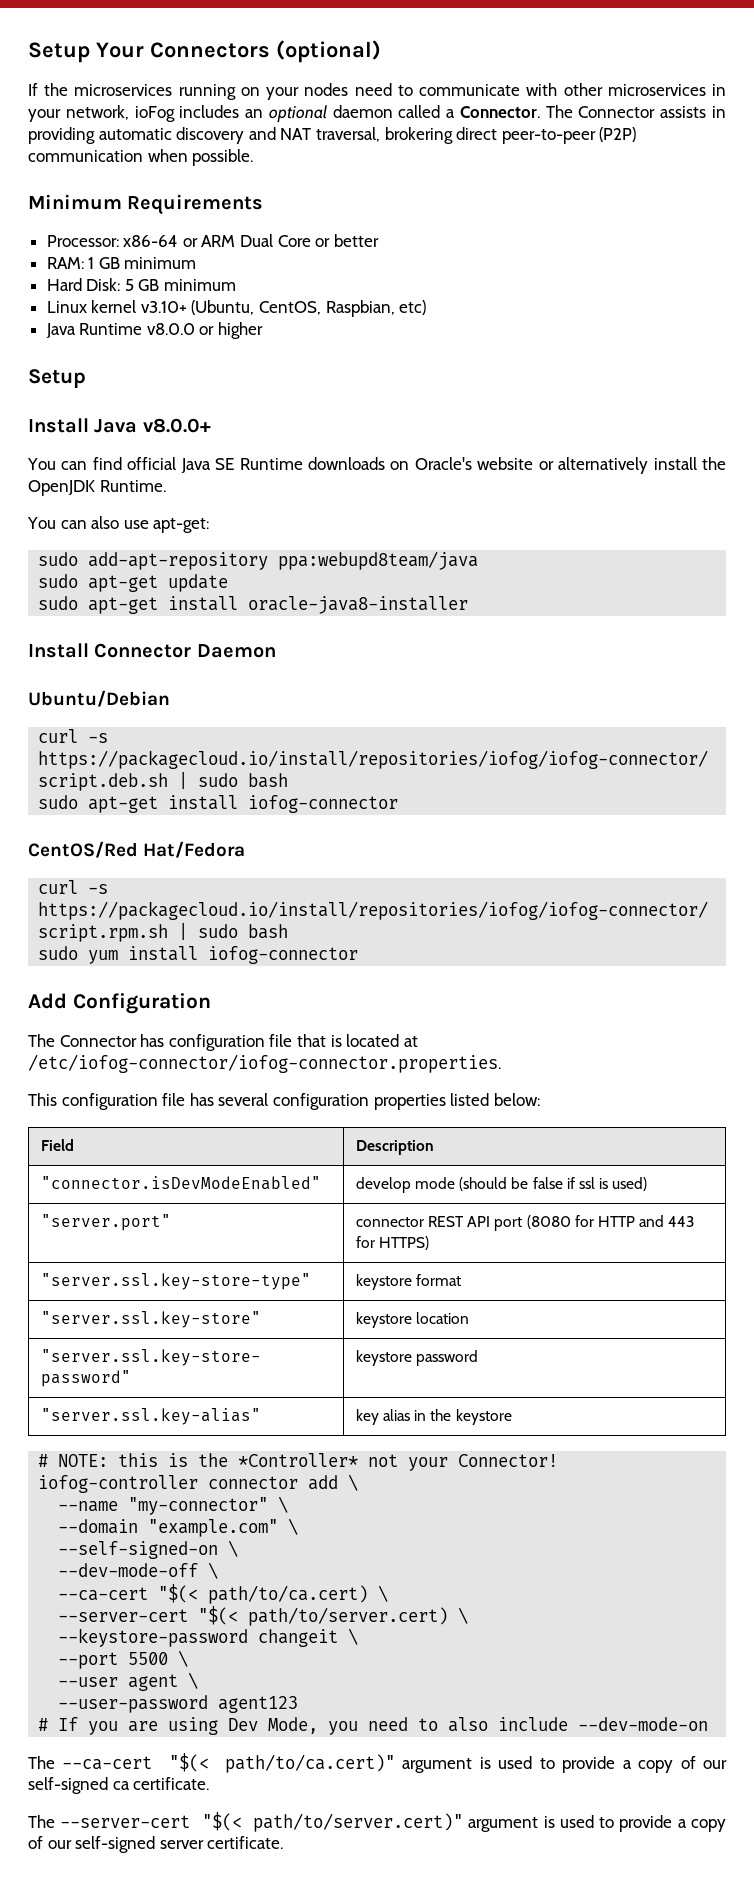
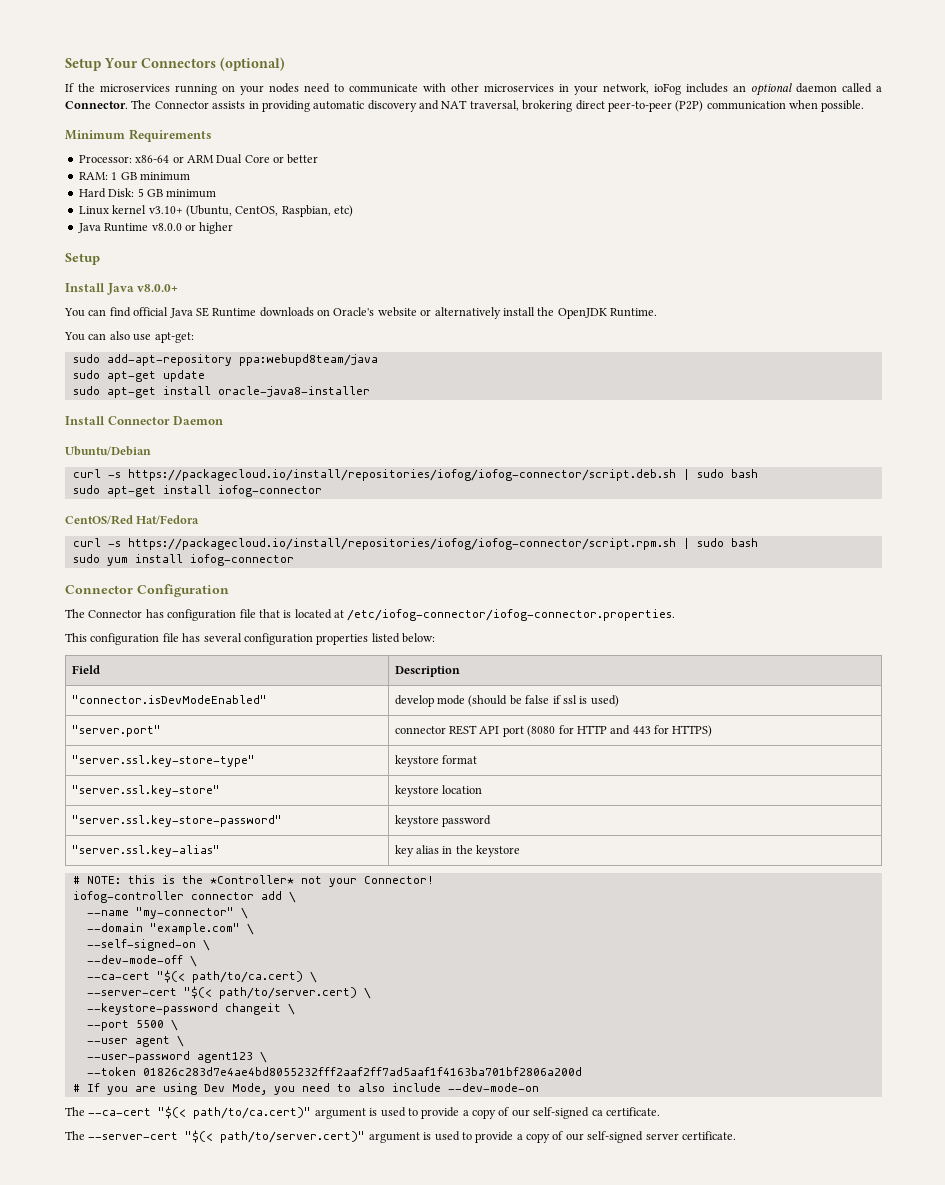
[28,993,67,1009] Add -> [65,585,133,594] Connector
(299, 1704) none -> [259,1051,267,1063] [86,1067,582,1076] \ // --token 01826c283d7e4ae4bd8055232fff2aaf2ff7ad5aaf1f4163ba701bf2806a200d

